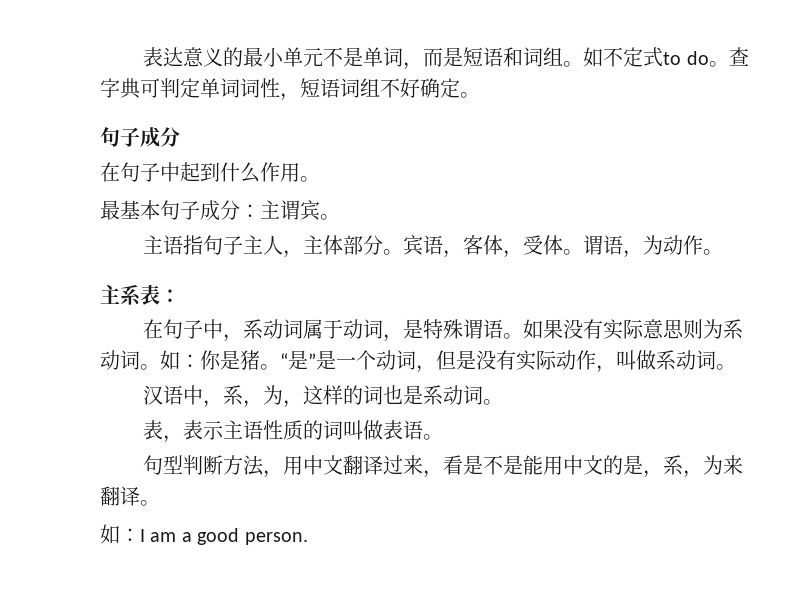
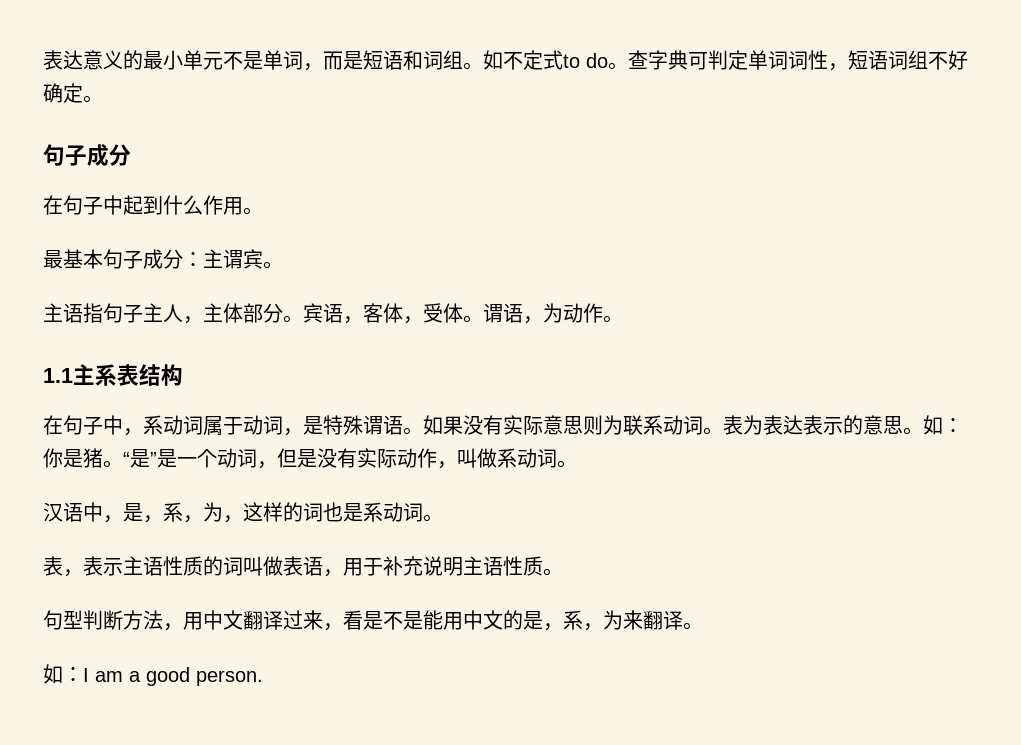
[100,284,180,306] 主系表： -> [43,364,183,386] 1.1主系表结构
[723,319,744,339] [100,350,160,370] 系动词。 -> [623,415,923,436] 联系动词。表为表达表示的意思。
(224, 404) none -> [123,503,163,523] 是，
(424, 430) none -> [323,556,543,577] ，用于补充说明主语性质

